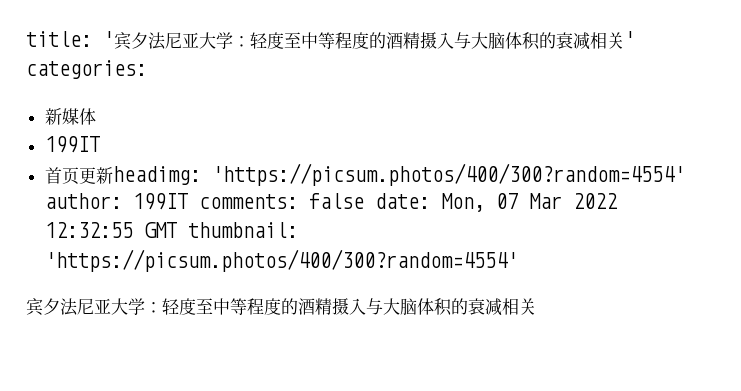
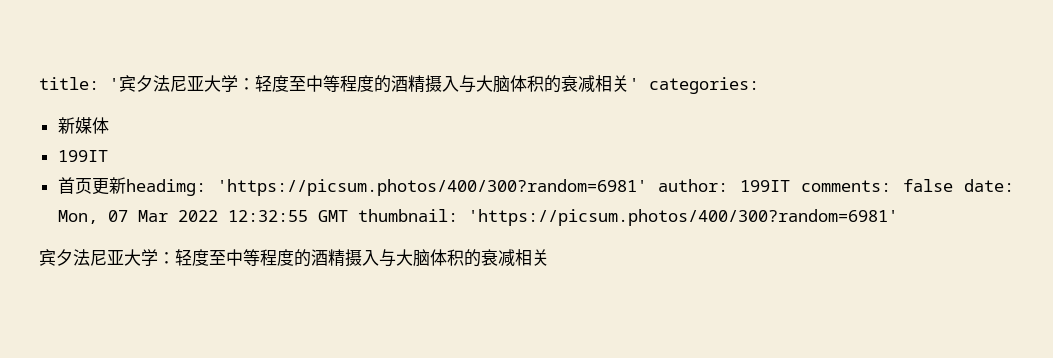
[211,163,685,186] 'https://picsum.photos/400/300?random=4554' -> [217,179,648,196] 'https://picsum.photos/400/300?random=6981'
[44,249,518,272] 'https://picsum.photos/400/300?random=4554' -> [467,209,898,226] 'https://picsum.photos/400/300?random=6981'

